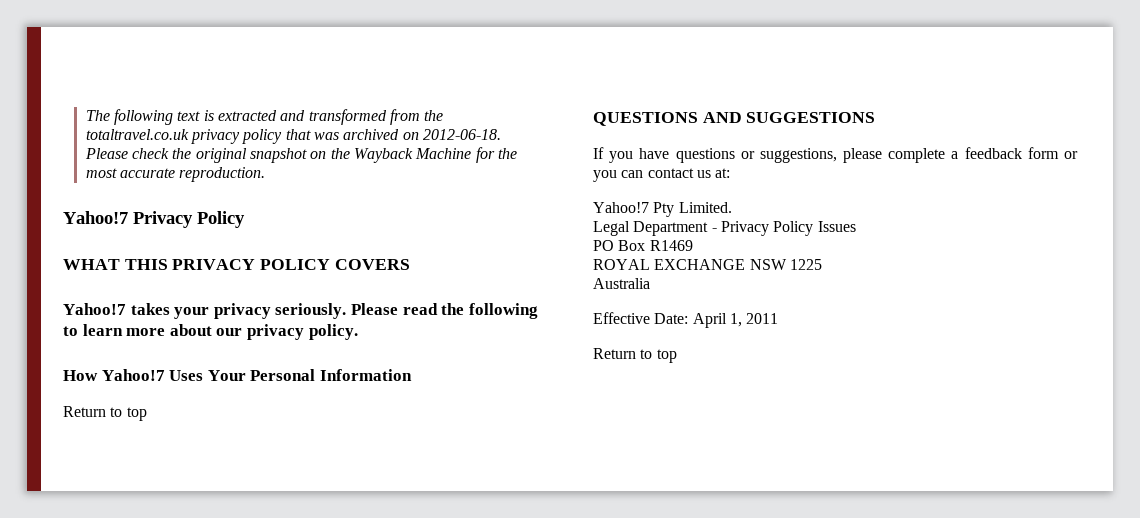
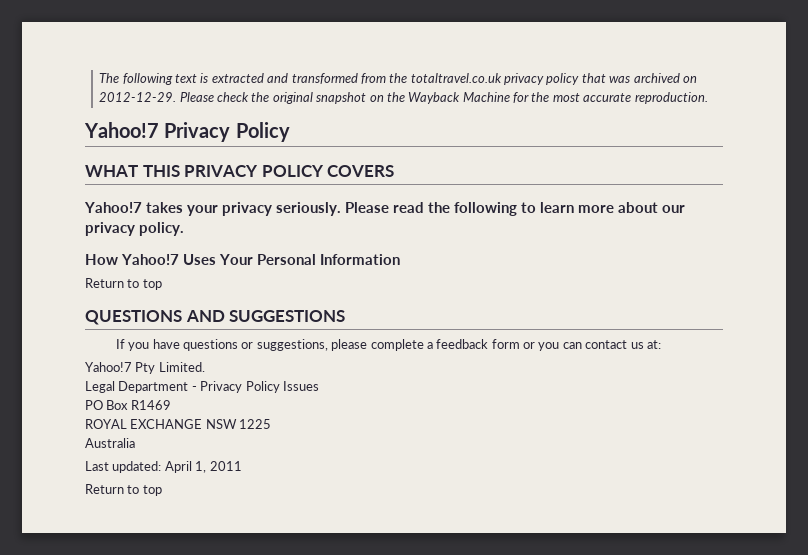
[422,129,501,140] 2012-06-18. -> [99,92,177,102] 2012-12-29.
[593,312,689,324] Effective Date: -> [85,461,162,473] Last updated:

